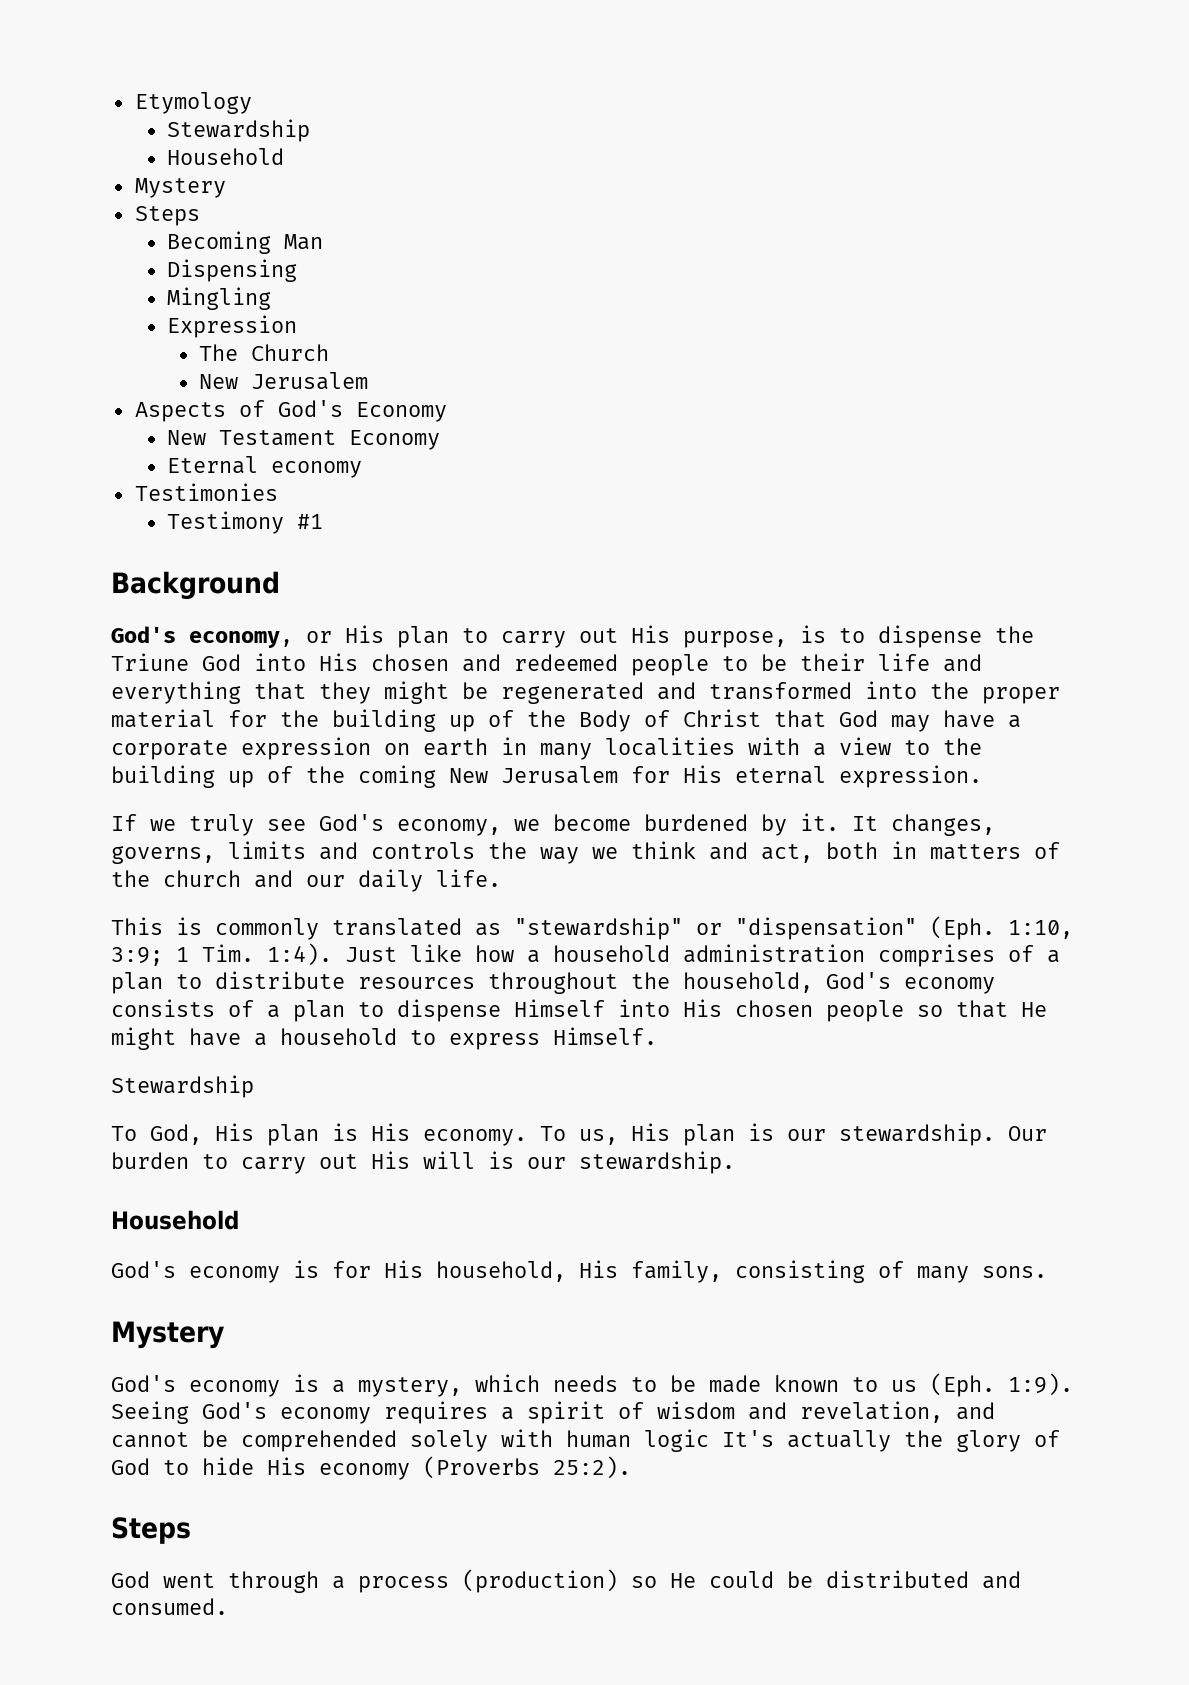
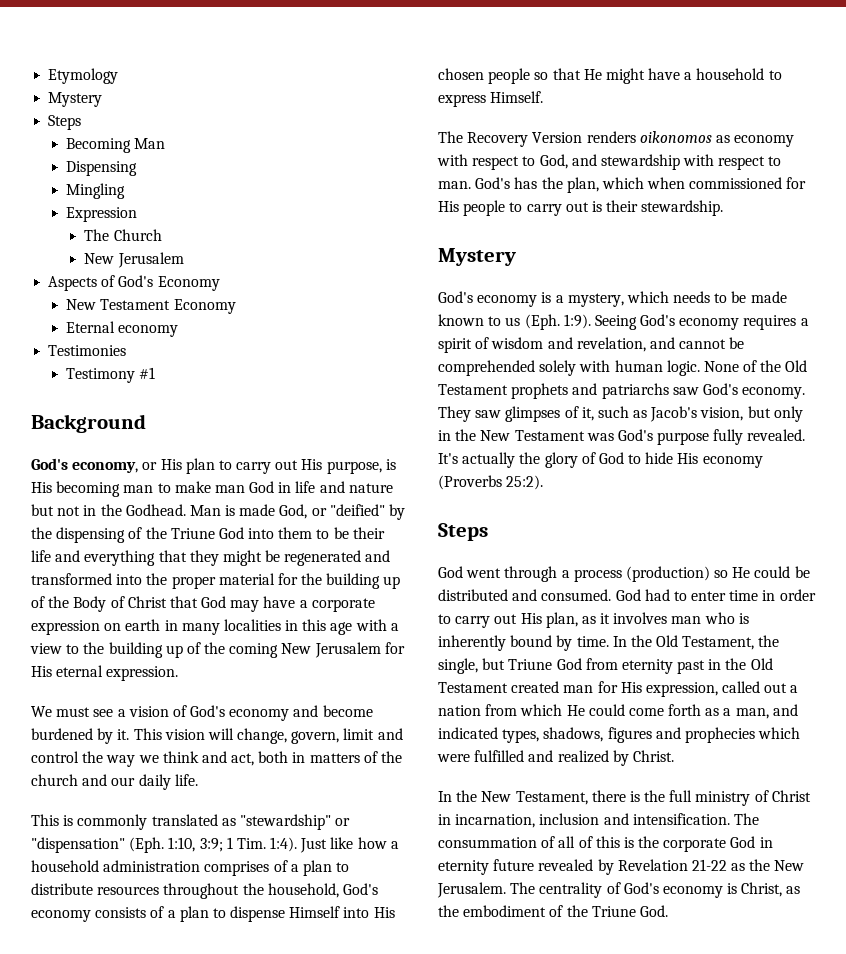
[166,119,310,142] [166,148,284,165] // Stewardship // Household -> (119, 76) none
[839,625,1034,648] [111,653,709,676] to dispense the Triune God into His chosen and redeemed people -> [31,481,393,497] [31,504,406,520] [31,527,313,543] His becoming man to make man God in life and nature but not in the Godhead. Man is made God, or "deified" by the dispensing of the Triune God into them
(735, 746) none -> [285,619,353,635] in this age
[111,813,995,836] [111,841,475,864] If we truly see God's economy, we become burdened by it. It changes, governs, limits and controls -> [31,705,373,721] [31,728,403,744] [31,751,79,763] We must see a vision of God's economy and become burdened by it. This vision will change, govern, limit and control
[111,1075,254,1098] [111,1123,1047,1146] [111,1151,735,1174] [111,1210,239,1230] [111,1260,1047,1283] Stewardship // To God, His plan is His economy. To us, His plan is our stewardship. Our burden to carry out His will is our stewardship. // Household // God's economy is for His household, His family, consisting of many sons. -> [438,131,795,147] [437,154,782,170] [438,177,807,193] [438,200,724,216] The Recovery Version renders oikonomos as economy with respect to God, and stewardship with respect to man. God's has the plan, which when commissioned for His people to carry out is their stewardship.
[644,1429,709,1452] logic -> [666,360,808,376] [438,383,806,399] [438,406,803,422] [438,429,806,445] logic. None of the Old Testament prophets and patriarchs saw God's economy. They saw glimpses of it, such as Jacob's vision, but only in the New Testament was God's purpose fully revealed.
(228, 1606) none -> [615,589,816,601] [438,612,749,628] [438,635,780,651] [438,658,773,674] [438,681,799,697] [438,704,798,719] [438,727,801,743] [437,750,674,766] [438,790,811,806] [438,813,759,828] [438,836,773,852] [438,859,805,875] [437,882,801,898] [438,905,668,917] God had to enter time in order to carry out His plan, as it involves man who is inherently bound by time. In the Old Testament, the single, but Triune God from eternity past in the Old Testament created man for His expression, called out a nation from which He could come forth as a man, and indicated types, shadows, figures and prophecies which were fulfilled and realized by Christ. // In the New Testament, there is the full ministry of Christ in incarnation, inclusion and intensification. The consummation of all of this is the corporate God in eternity future revealed by Revelation 21-22 as the New Jerusalem. The centrality of God's economy is Christ, as the embodiment of the Triune God.

